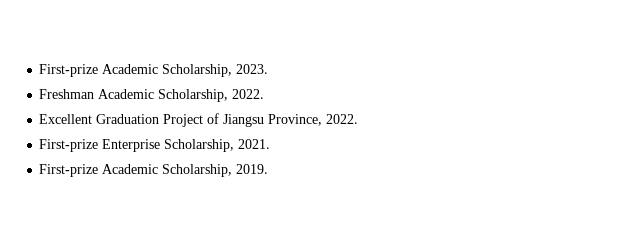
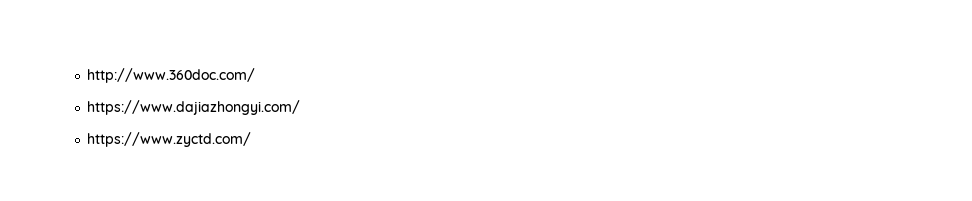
[39,64,269,77] [39,89,265,102] [39,113,359,127] [39,139,271,152] [39,164,269,177] First-prize Academic Scholarship, 2023. // Freshman Academic Scholarship, 2022. // Excellent Graduation Project of Jiangsu Province, 2022. // First-prize Enterprise Scholarship, 2021. // First-prize Academic Scholarship, 2019. -> [87,68,256,83] [87,100,301,115] [87,132,252,147] http://www.360doc.com/ // https://www.dajiazhongyi.com/ // https://www.zyctd.com/

